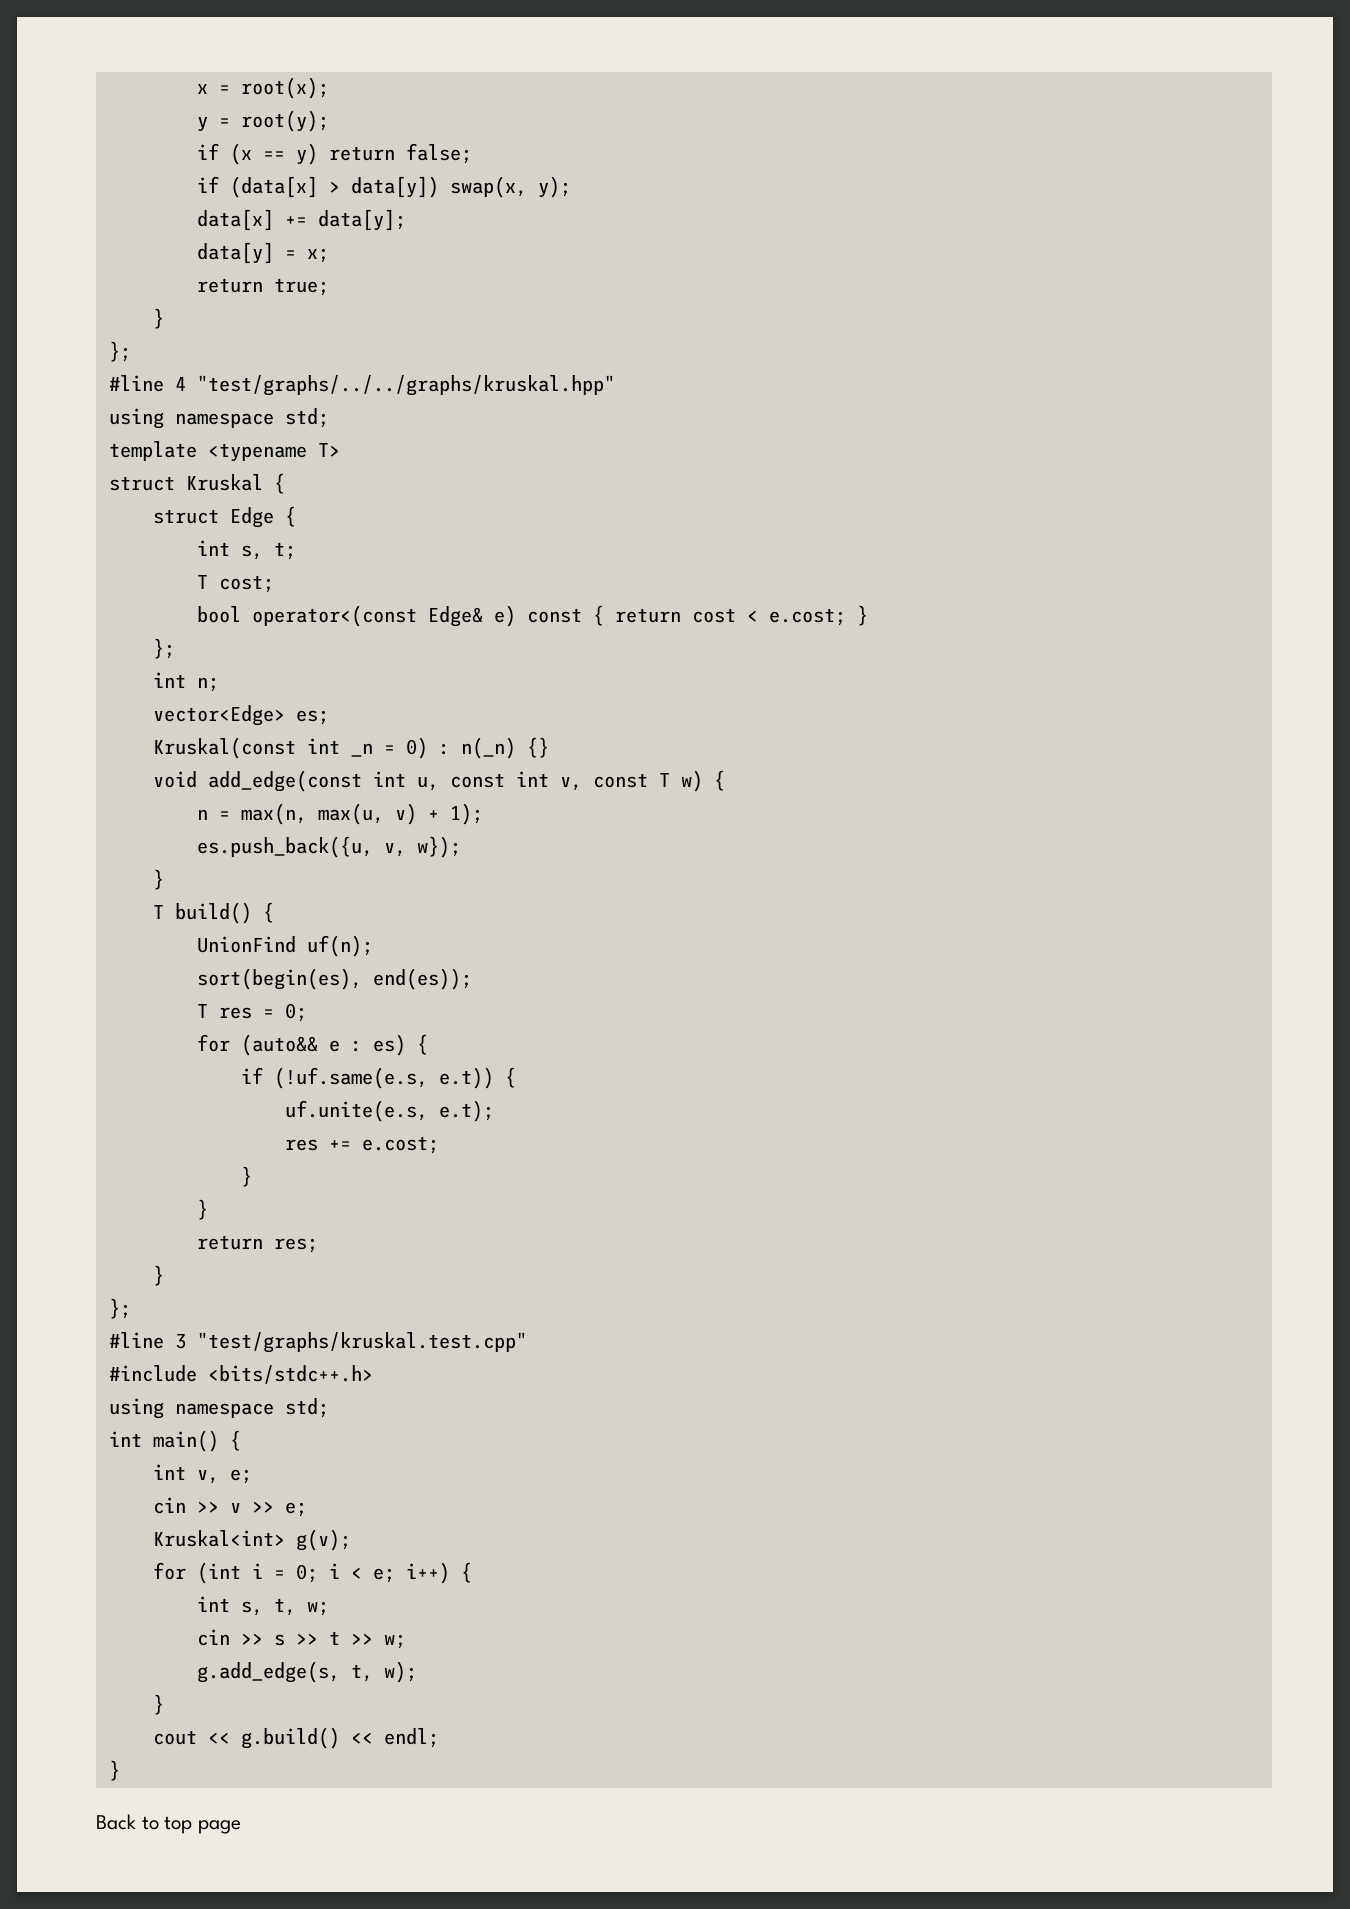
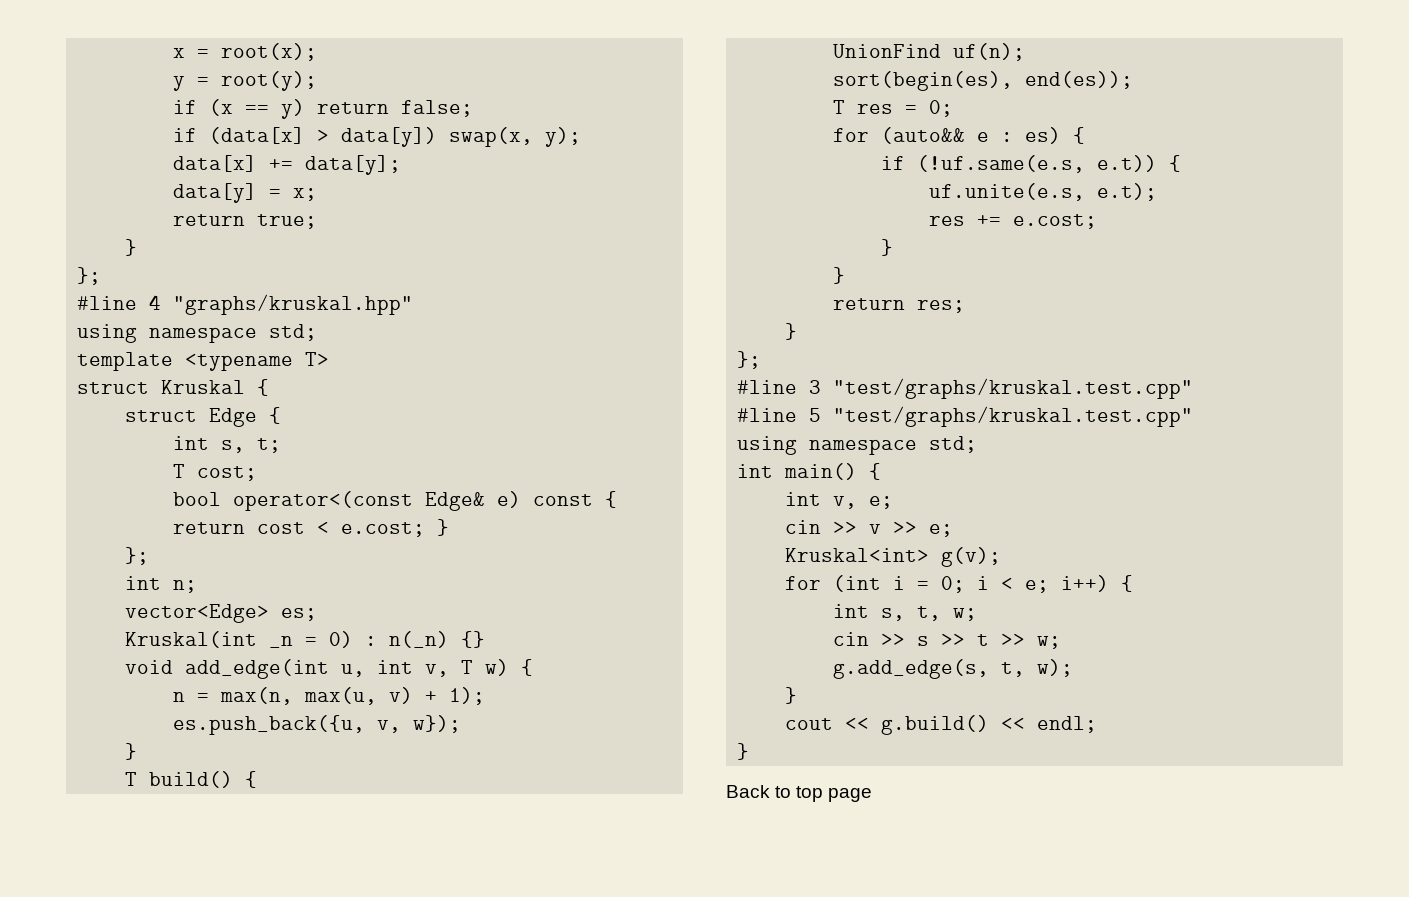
[196,375,615,396] "test/graphs/../../graphs/kruskal.hpp" -> [173,294,414,315] "graphs/kruskal.hpp"
[152,737,340,759] Kruskal(const int -> [125,631,258,648] Kruskal(int
[207,770,648,792] add_edge(const int u, const int v, const -> [185,659,450,679] add_edge(int u, int v,
[108,1365,373,1384] #include <bits/stdc++.h> -> [737,406,1194,427] #line 5 "test/graphs/kruskal.test.cpp"

